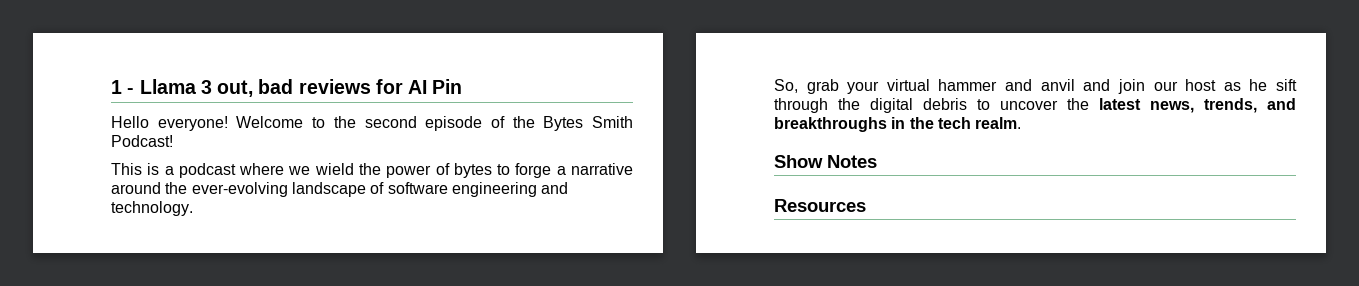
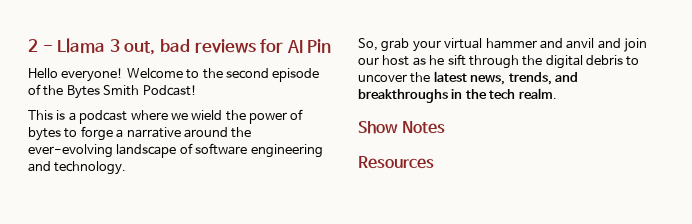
[111,80,122,94] 1 -> [28,39,38,52] 2

